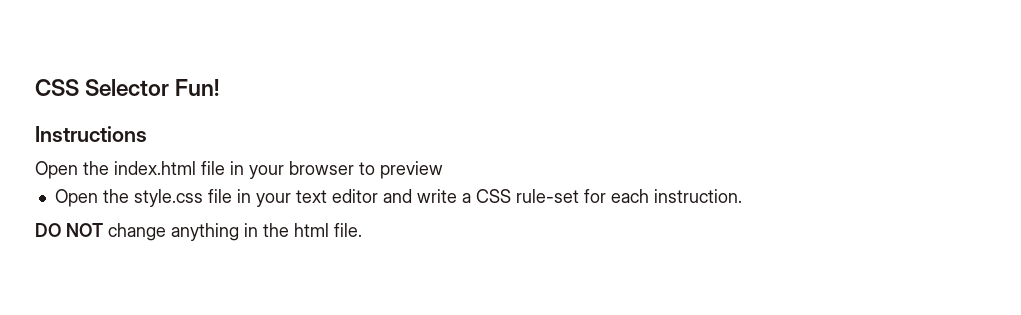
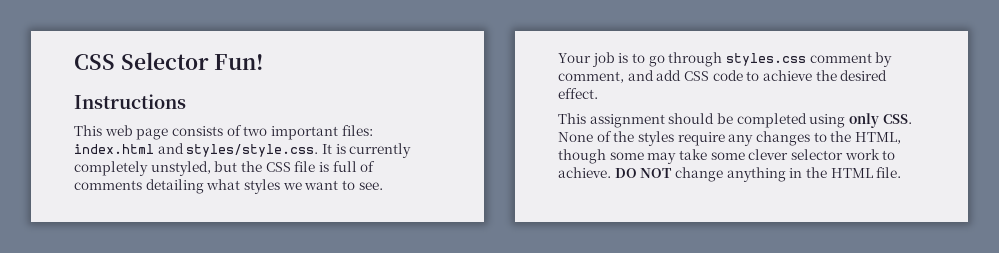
[35,161,443,179] [54,189,742,207] Open the index.html file in your browser to preview // Open the style.css file in your text editor and write a CSS rule-set for each instruction. // -> [74,125,373,140] [74,143,412,158] [74,161,376,176] [74,179,383,194] [558,52,893,67] [558,70,888,83] [558,88,598,99] [558,113,912,128] [558,131,901,146] [558,149,896,164] [558,167,611,178] This web page consists of two important files: index.html and styles/style.css. It is currently completely unstyled, but the CSS file is full of comments detailing what styles we want to see. // Your job is to go through styles.css comment by comment, and add CSS code to achieve the desired effect. // This assignment should be completed using only CSS. None of the styles require any changes to the HTML, though some may take some clever selector work to achieve.
[294,223,329,237] html -> [830,168,873,178] HTML

